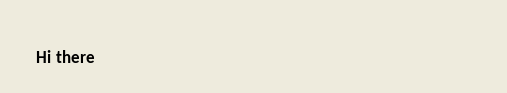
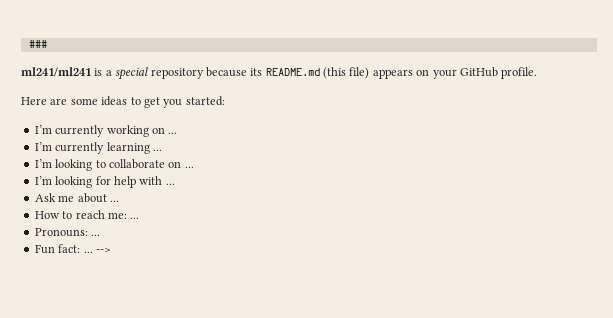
[36,50,95,63] Hi there -> [28,40,47,48] [21,67,538,80] [21,96,225,108] [34,125,178,137] [34,142,162,154] [34,159,194,171] [34,176,175,188] [34,193,119,203] [34,210,140,219] [34,228,101,237] [34,244,111,254] ### // ml241/ml241 is a special repository because its README.md (this file) appears on your GitHub profile. // Here are some ideas to get you started: // I’m currently working on ... // I’m currently learning ... // I’m looking to collaborate on ... // I’m looking for help with ... // Ask me about ... // How to reach me: ... // Pronouns: ... // Fun fact: ... -->

